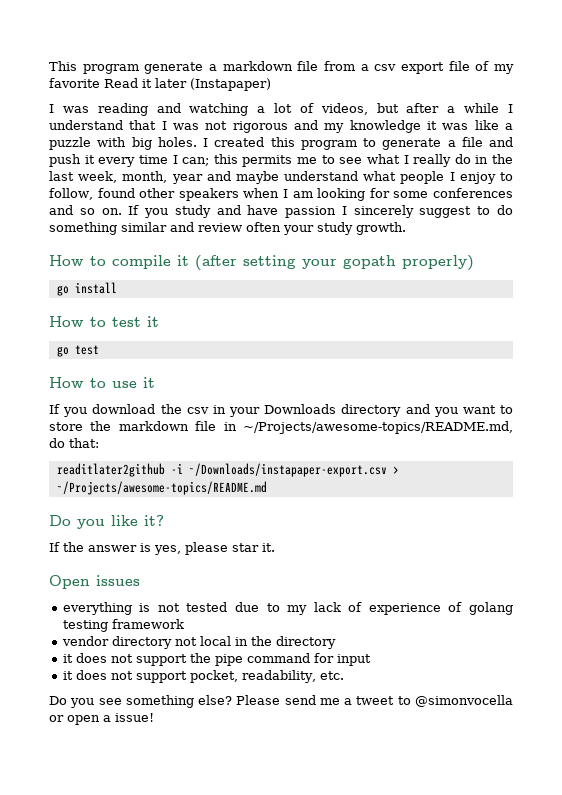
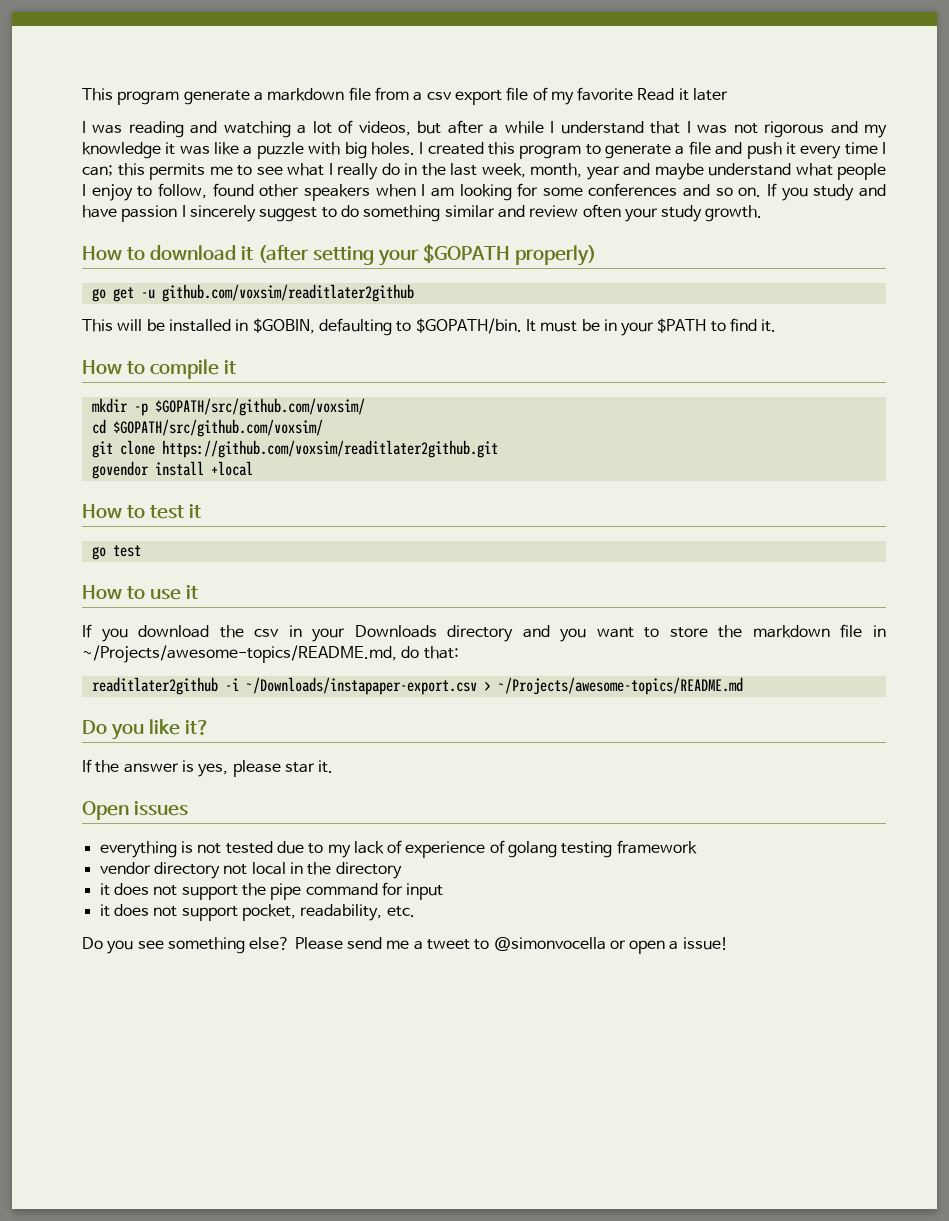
[190,78,271,91] (Instapaper) -> (729, 94) none
[112,255,171,269] compile -> [149,245,236,260] download
[343,255,396,269] gopath -> [422,244,510,264] $GOPATH
(69, 290) none -> [112,284,414,302] [82,318,777,336] [82,359,236,379] [91,398,365,416] [91,419,323,437] [91,440,498,458] [91,461,149,479] get -u github.com/voxsim/readitlater2github // This will be installed in $GOBIN, defaulting to $GOPATH/bin. It must be in your $PATH to find it. // How to compile it // mkdir -p $GOPATH/src/github.com/voxsim/ // cd $GOPATH/src/github.com/voxsim/ // git clone https://github.com/voxsim/readitlater2github.git // govendor
(117, 288) none -> [210,461,253,476] +local

